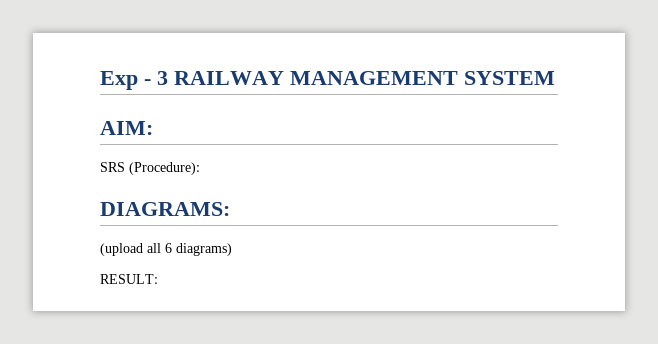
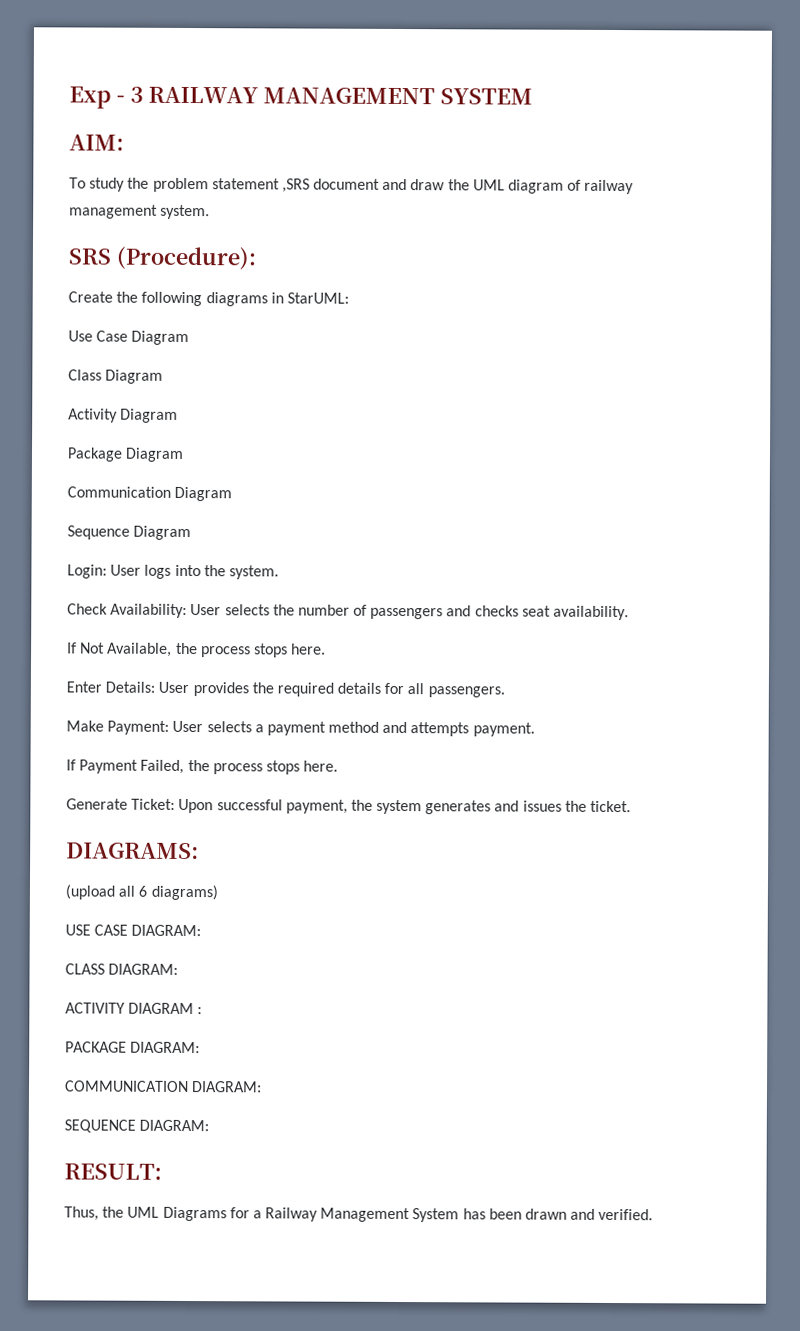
[100,162,200,175] SRS (Procedure): -> [69,177,635,195] [69,204,211,220] [68,246,256,271] [68,291,349,307] [68,330,190,346] [68,369,164,384] [68,408,179,423] [67,447,185,462] [67,486,233,502] [67,525,192,541] [67,564,279,580] [67,603,630,621] [67,642,327,658] [66,681,505,698] [66,720,535,737] [66,759,339,775] [66,798,632,815] To study the problem statement ,SRS document and draw the UML diagram of railway management system. // SRS (Procedure): // Create the following diagrams in StarUML: // Use Case Diagram // Class Diagram // Activity Diagram // Package Diagram // Communication Diagram // Sequence Diagram // Login: User logs into the system. // Check Availability: User selects the number of passengers and checks seat availability. // If Not Available, the process stops here. // Enter Details: User provides the required details for all passengers. // Make Payment: User selects a payment method and attempts payment. // If Payment Failed, the process stops here. // Generate Ticket: Upon successful payment, the system generates and issues the ticket.
[100,274,158,284] RESULT: -> [65,924,202,937] [65,963,179,975] [65,1002,203,1015] [65,1041,201,1054] [64,1080,263,1093] [64,1119,210,1133] [64,1163,162,1180] [64,1206,654,1223] USE CASE DIAGRAM: // CLASS DIAGRAM: // ACTIVITY DIAGRAM : // PACKAGE DIAGRAM: // COMMUNICATION DIAGRAM: // SEQUENCE DIAGRAM: // RESULT: // Thus, the UML Diagrams for a Railway Management System has been drawn and verified.

